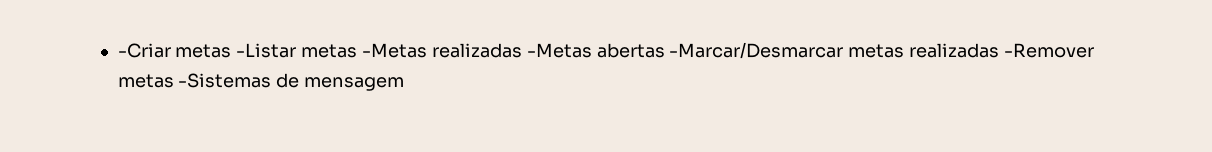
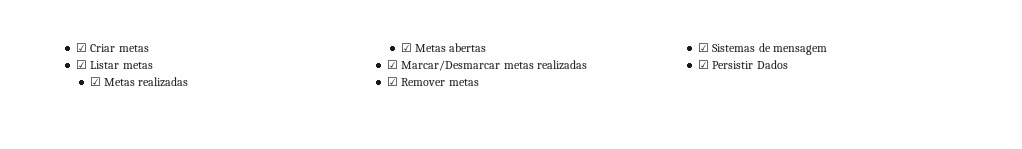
[117,43,592,58] -Criar metas -Listar metas -Metas realizadas -Metas -> [76,43,149,52] [76,60,153,69] [89,77,189,87] [400,43,447,52] ☑ Criar metas // ☑ Listar metas // ☑ Metas realizadas // ☑ Metas
[669,42,844,59] -Marcar/Desmarcar -> [387,60,501,71] // ☑ Marcar/Desmarcar
[1003,43,1094,58] [117,73,272,88] -Remover metas -Sistemas -> [387,77,479,86] [698,43,756,52] // ☑ Remover metas // ☑ Sistemas
(405, 84) none -> [698,60,788,69] // ☑ Persistir Dados

